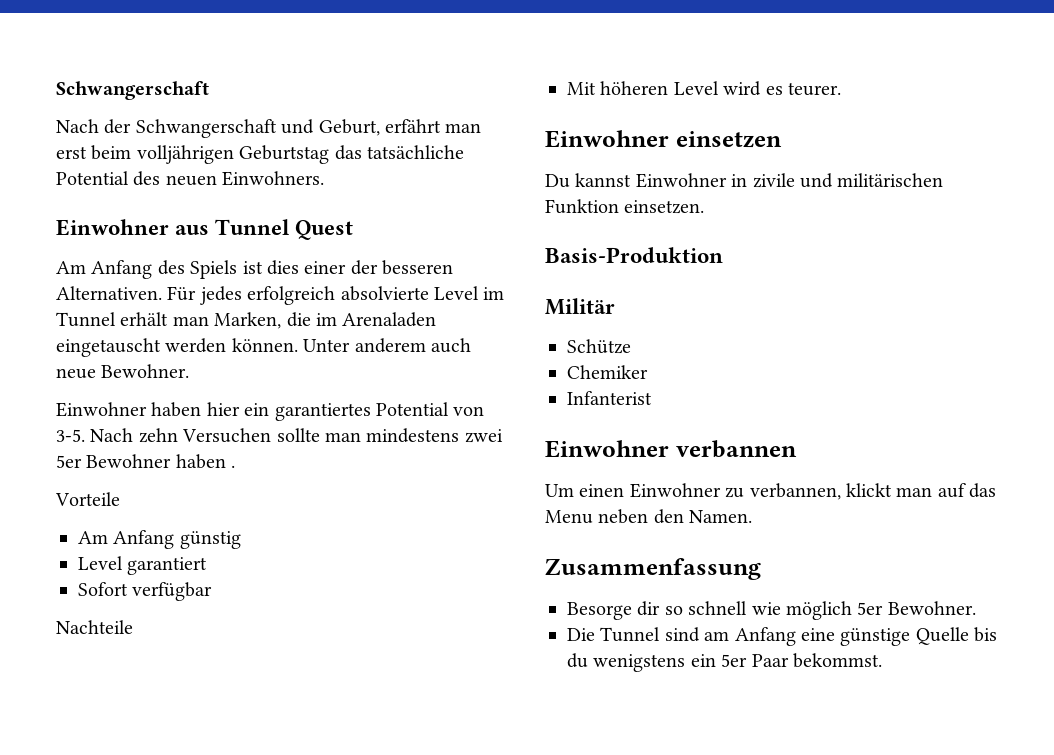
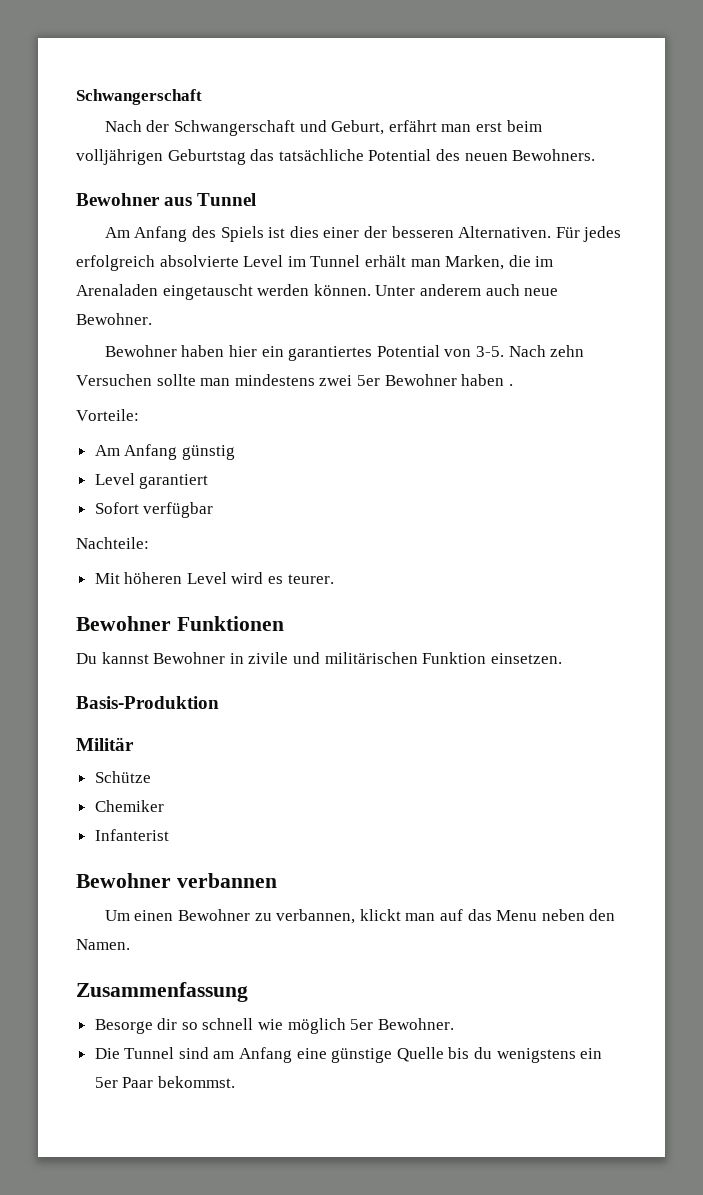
[222,171,325,186] [56,219,169,236] Einwohners. // Einwohner -> [512,149,596,161] [76,193,160,206] Bewohners. // Bewohner
[295,220,354,240] Quest -> (257, 199) none
[56,402,147,417] Einwohner -> [104,345,177,357] Bewohner
[55,492,120,506] Vorteile -> [76,409,139,421] Vorteile:
[56,620,133,634] Nachteile -> [76,537,149,549] Nachteile:
[545,130,782,148] Einwohner einsetzen -> [76,616,284,631] Bewohner Funktionen
[635,173,727,188] Einwohner -> [153,652,226,664] Bewohner
[545,440,669,458] Einwohner -> [76,873,171,888] Bewohner
[629,483,721,498] Einwohner -> [178,909,251,921] Bewohner

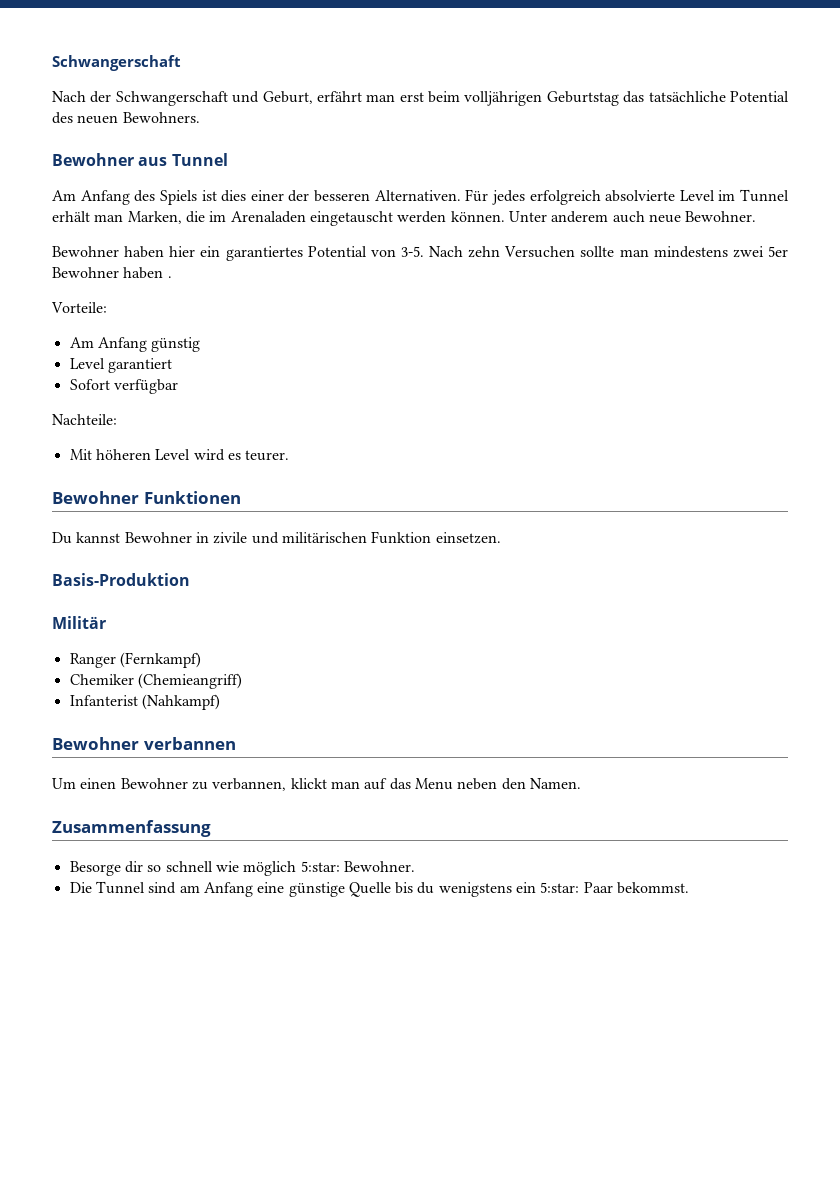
[94,771,151,783] Schütze -> [69,652,201,668] Ranger (Fernkampf)
(164, 806) none -> [137,673,242,689] (Chemieangriff)
(169, 835) none -> [141,694,220,710] (Nahkampf)
[350,1019,374,1030] 5er -> [300,861,340,872] 5:star:
[94,1077,118,1088] 5er -> [540,882,580,893] 5:star:

